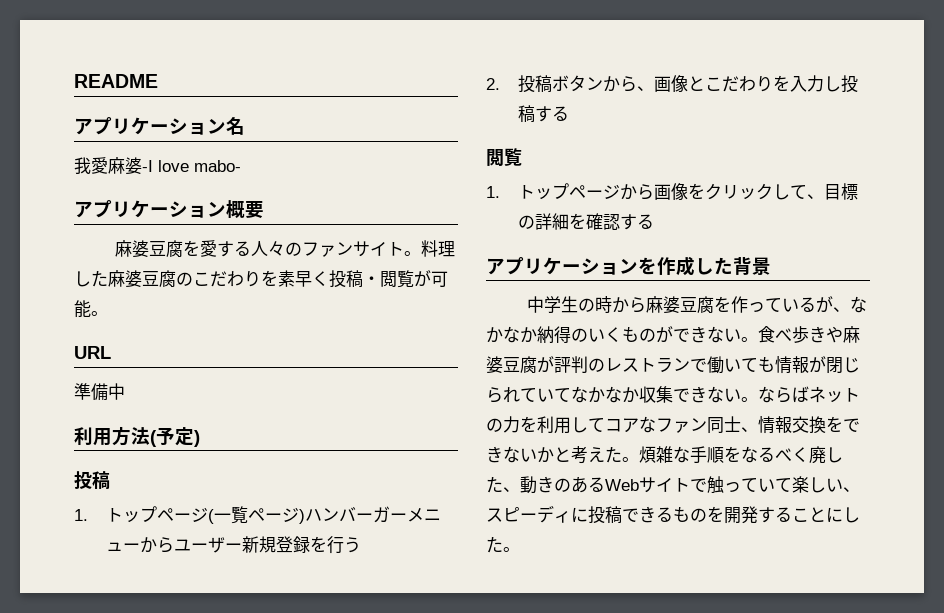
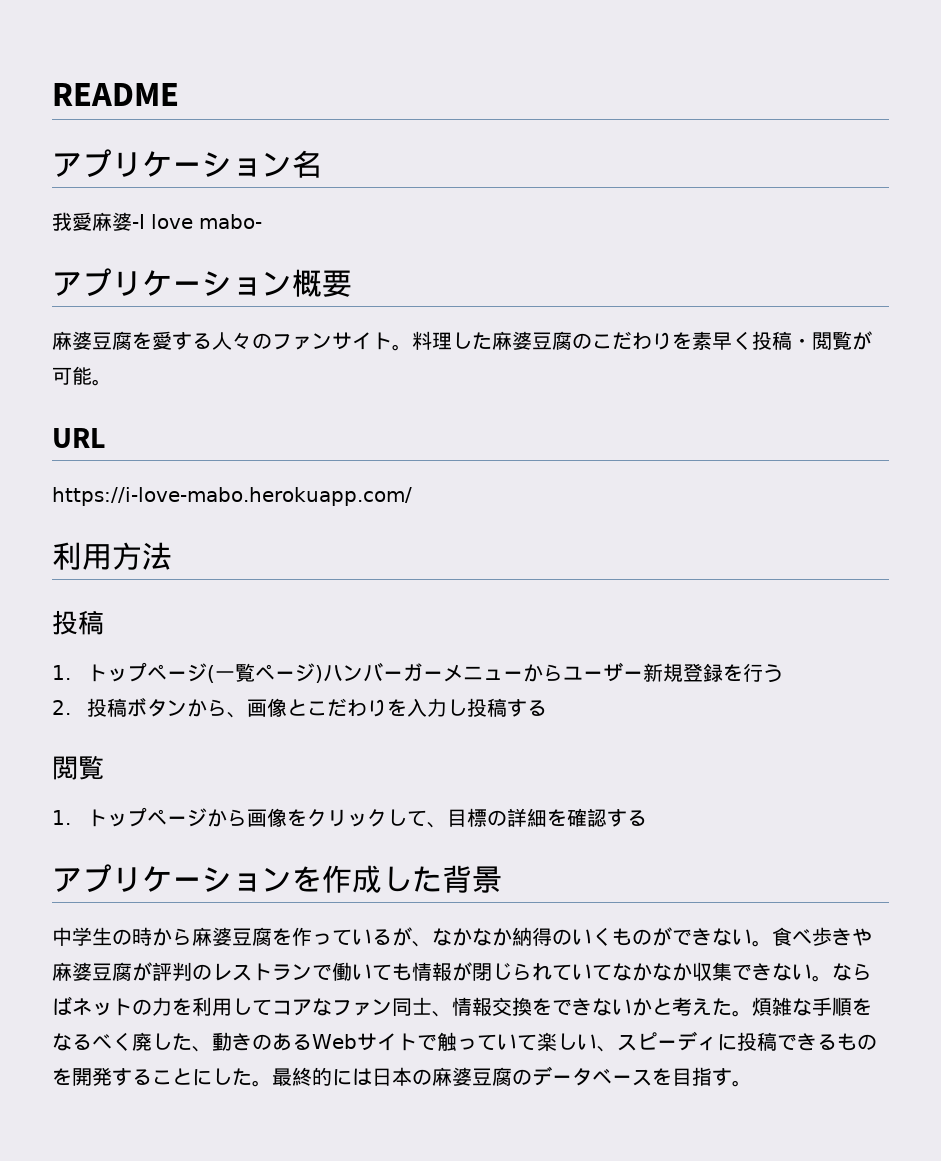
[74,383,125,401] 準備中 -> [52,487,412,506] https://i-love-mabo.herokuapp.com/
[150,427,200,447] (予定) -> (172, 556) none
(520, 549) none -> [272,1066,752,1087] 最終的には日本の麻婆豆腐のデータベースを目指す。

